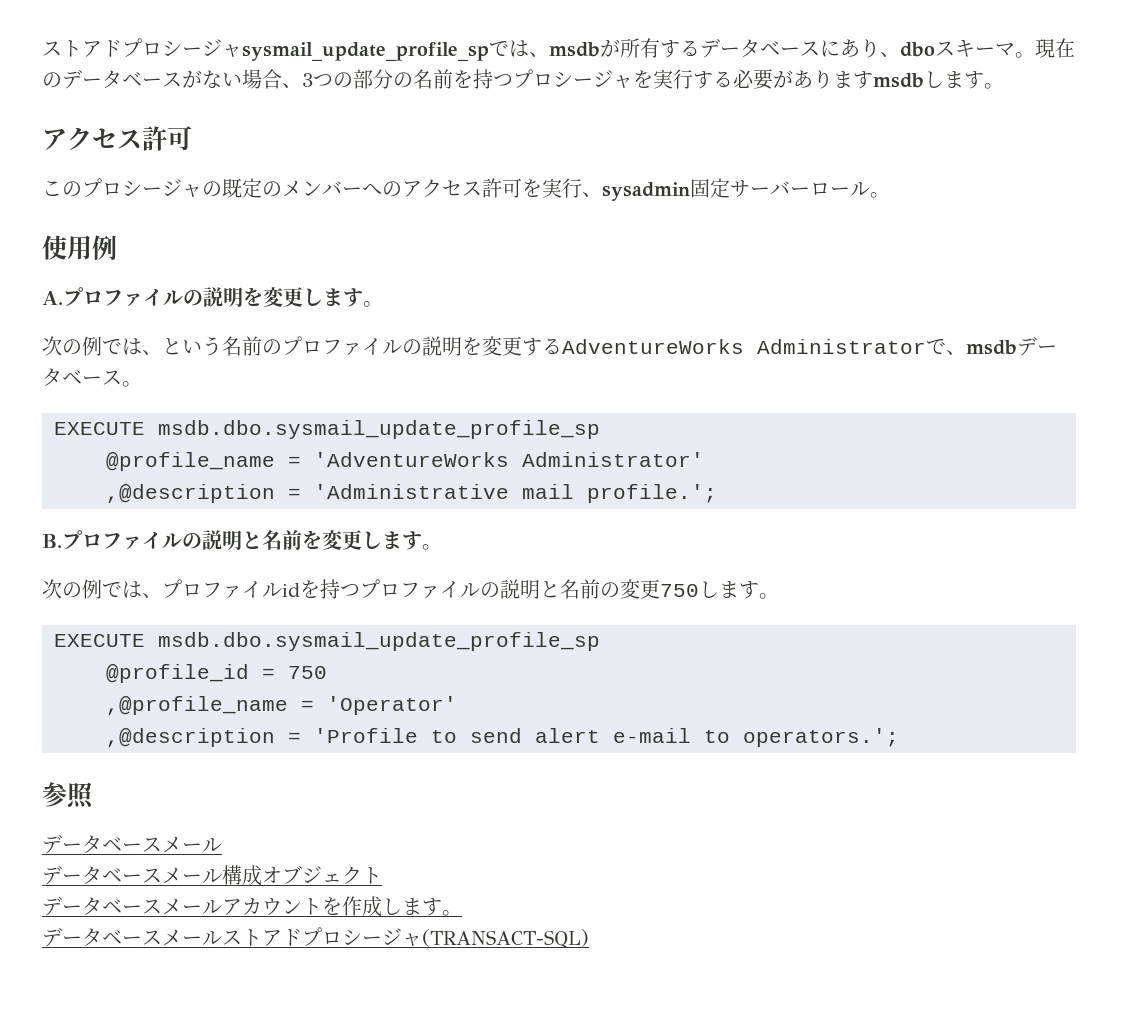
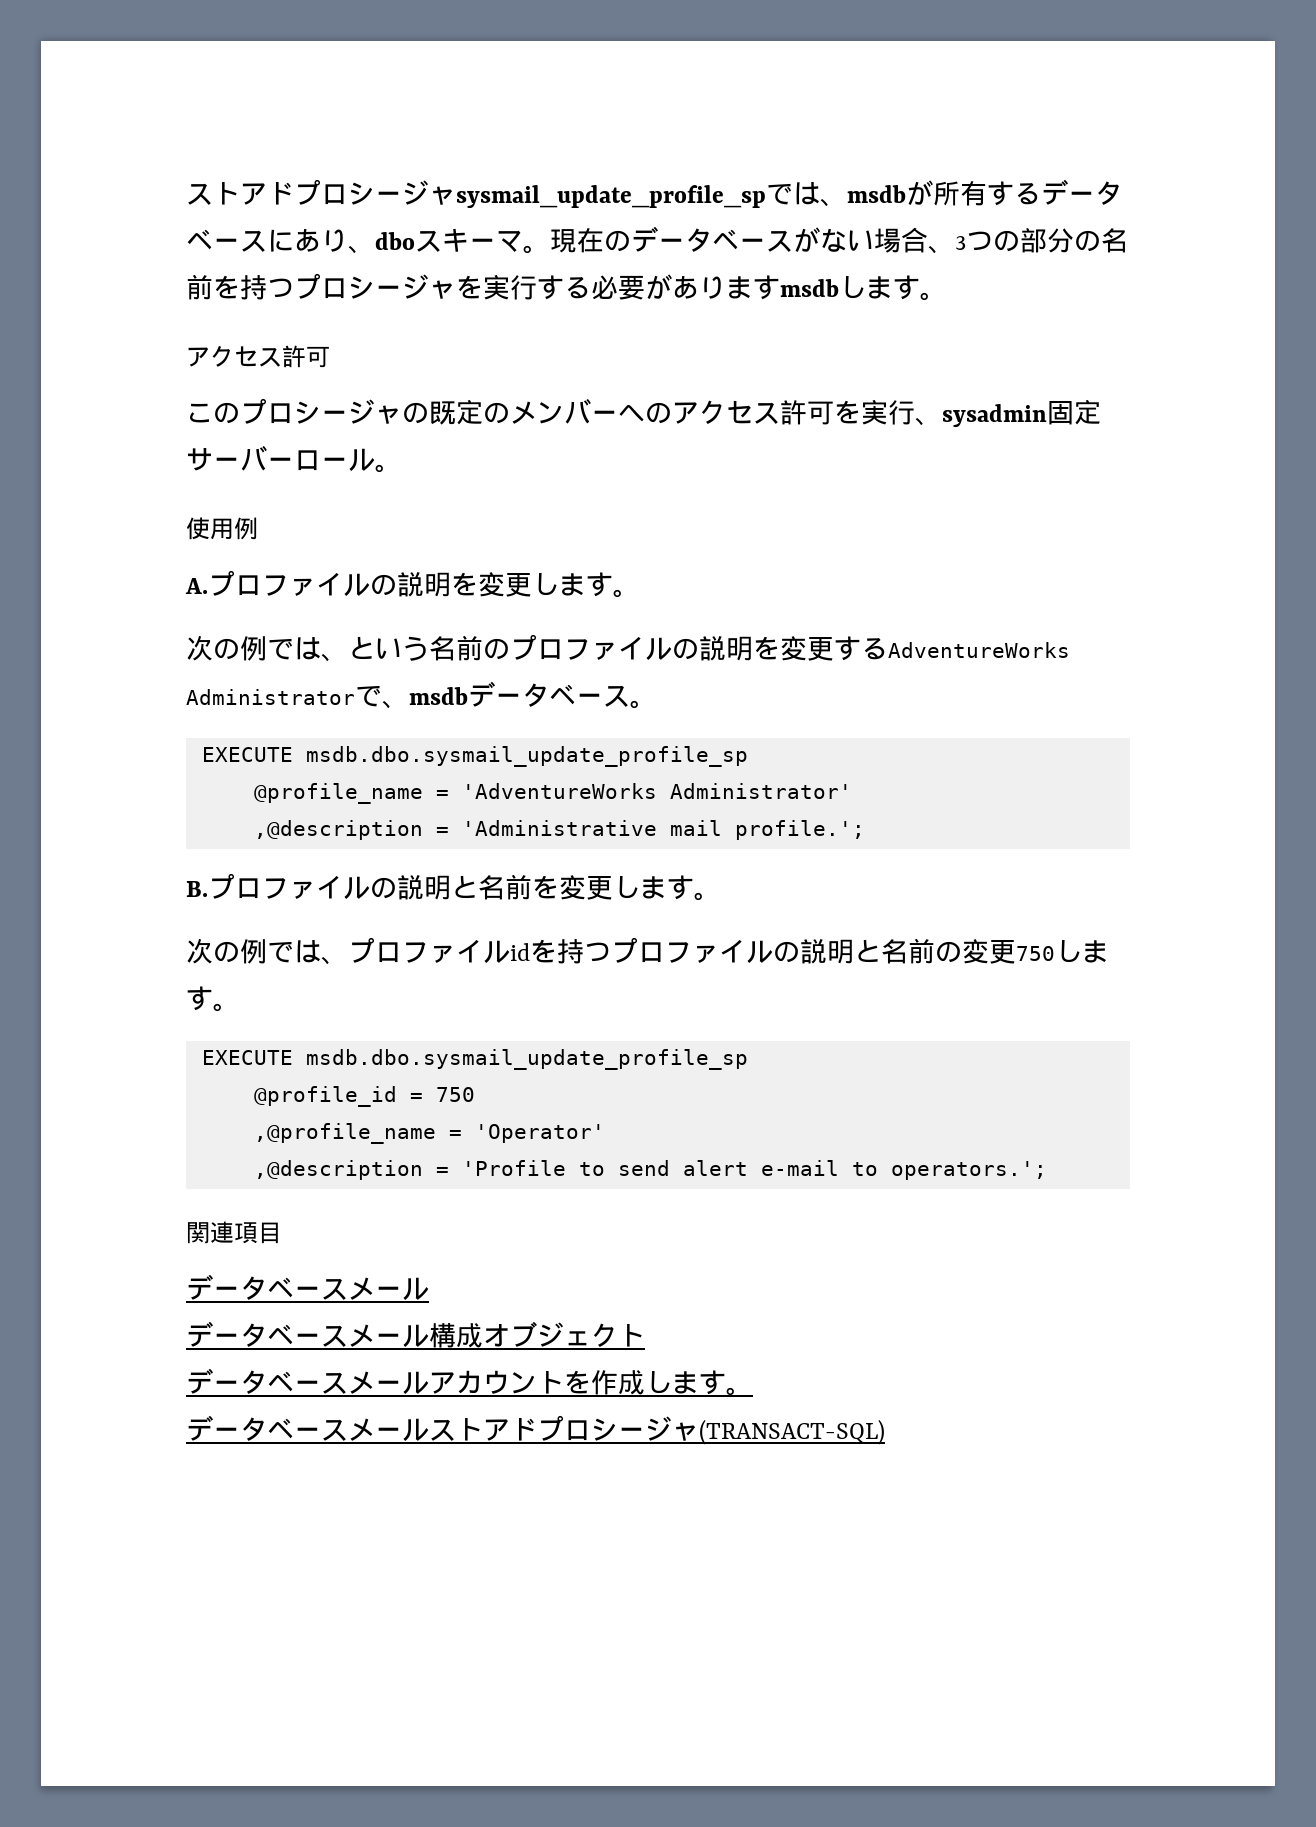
[42,782,94,809] 参照 -> [186,1221,282,1244] 関連項目

